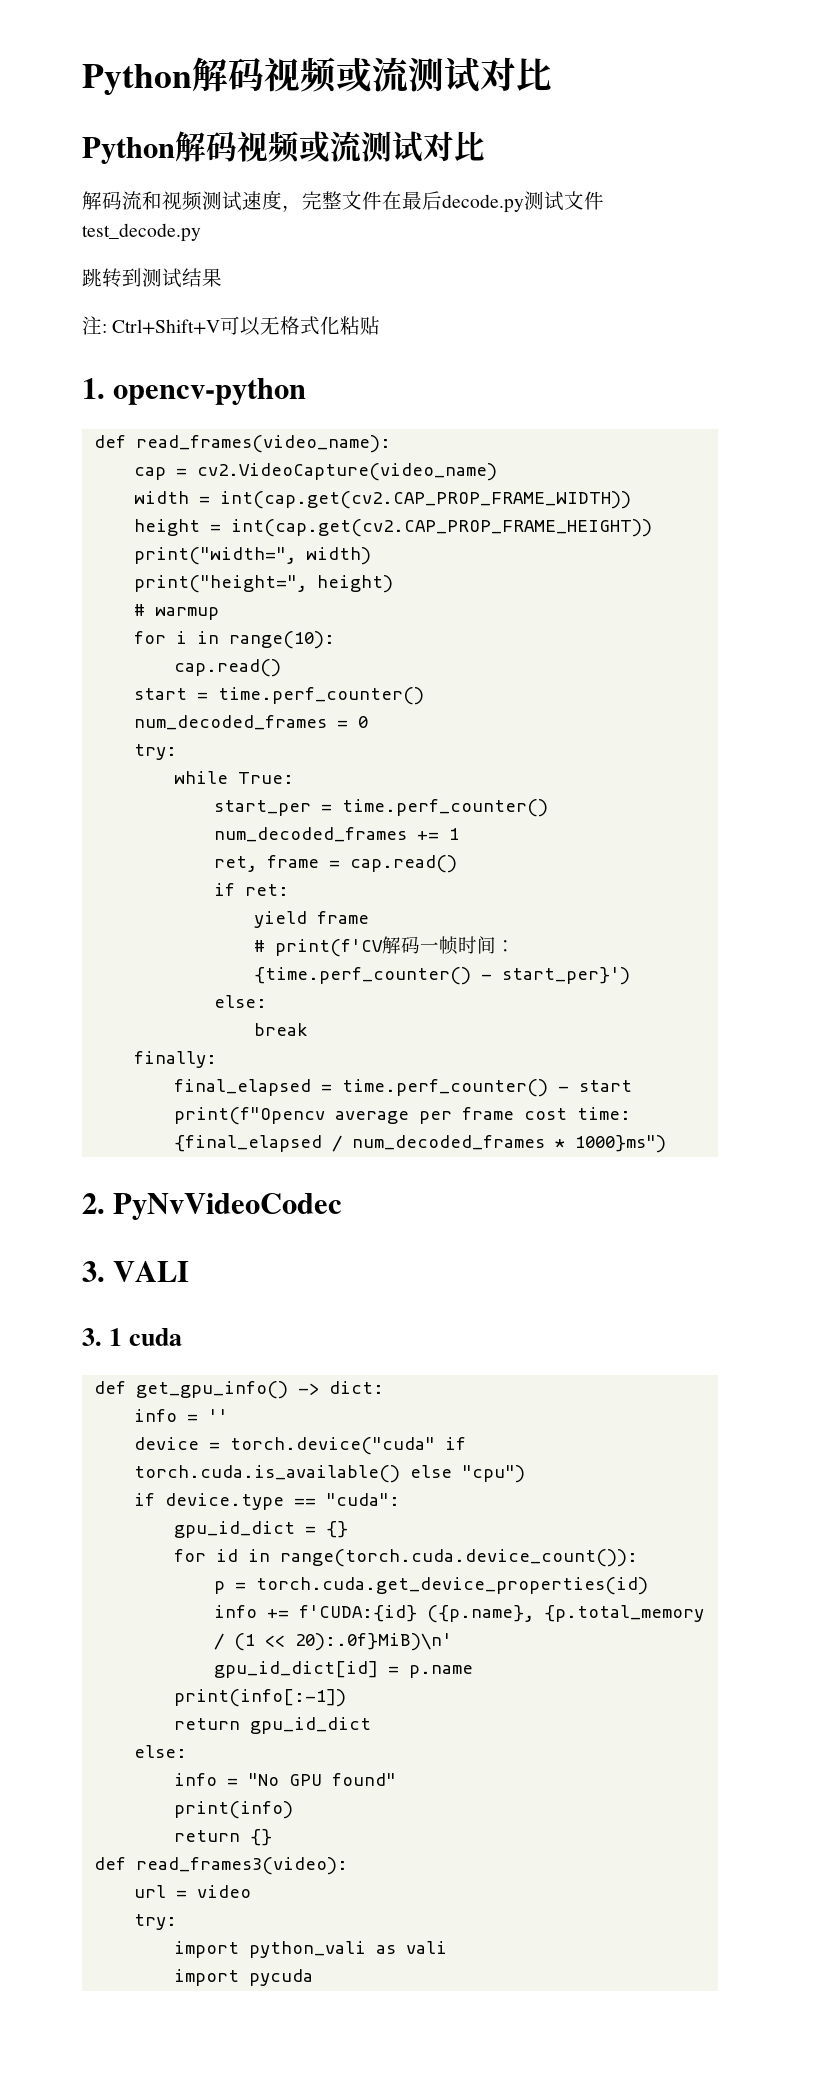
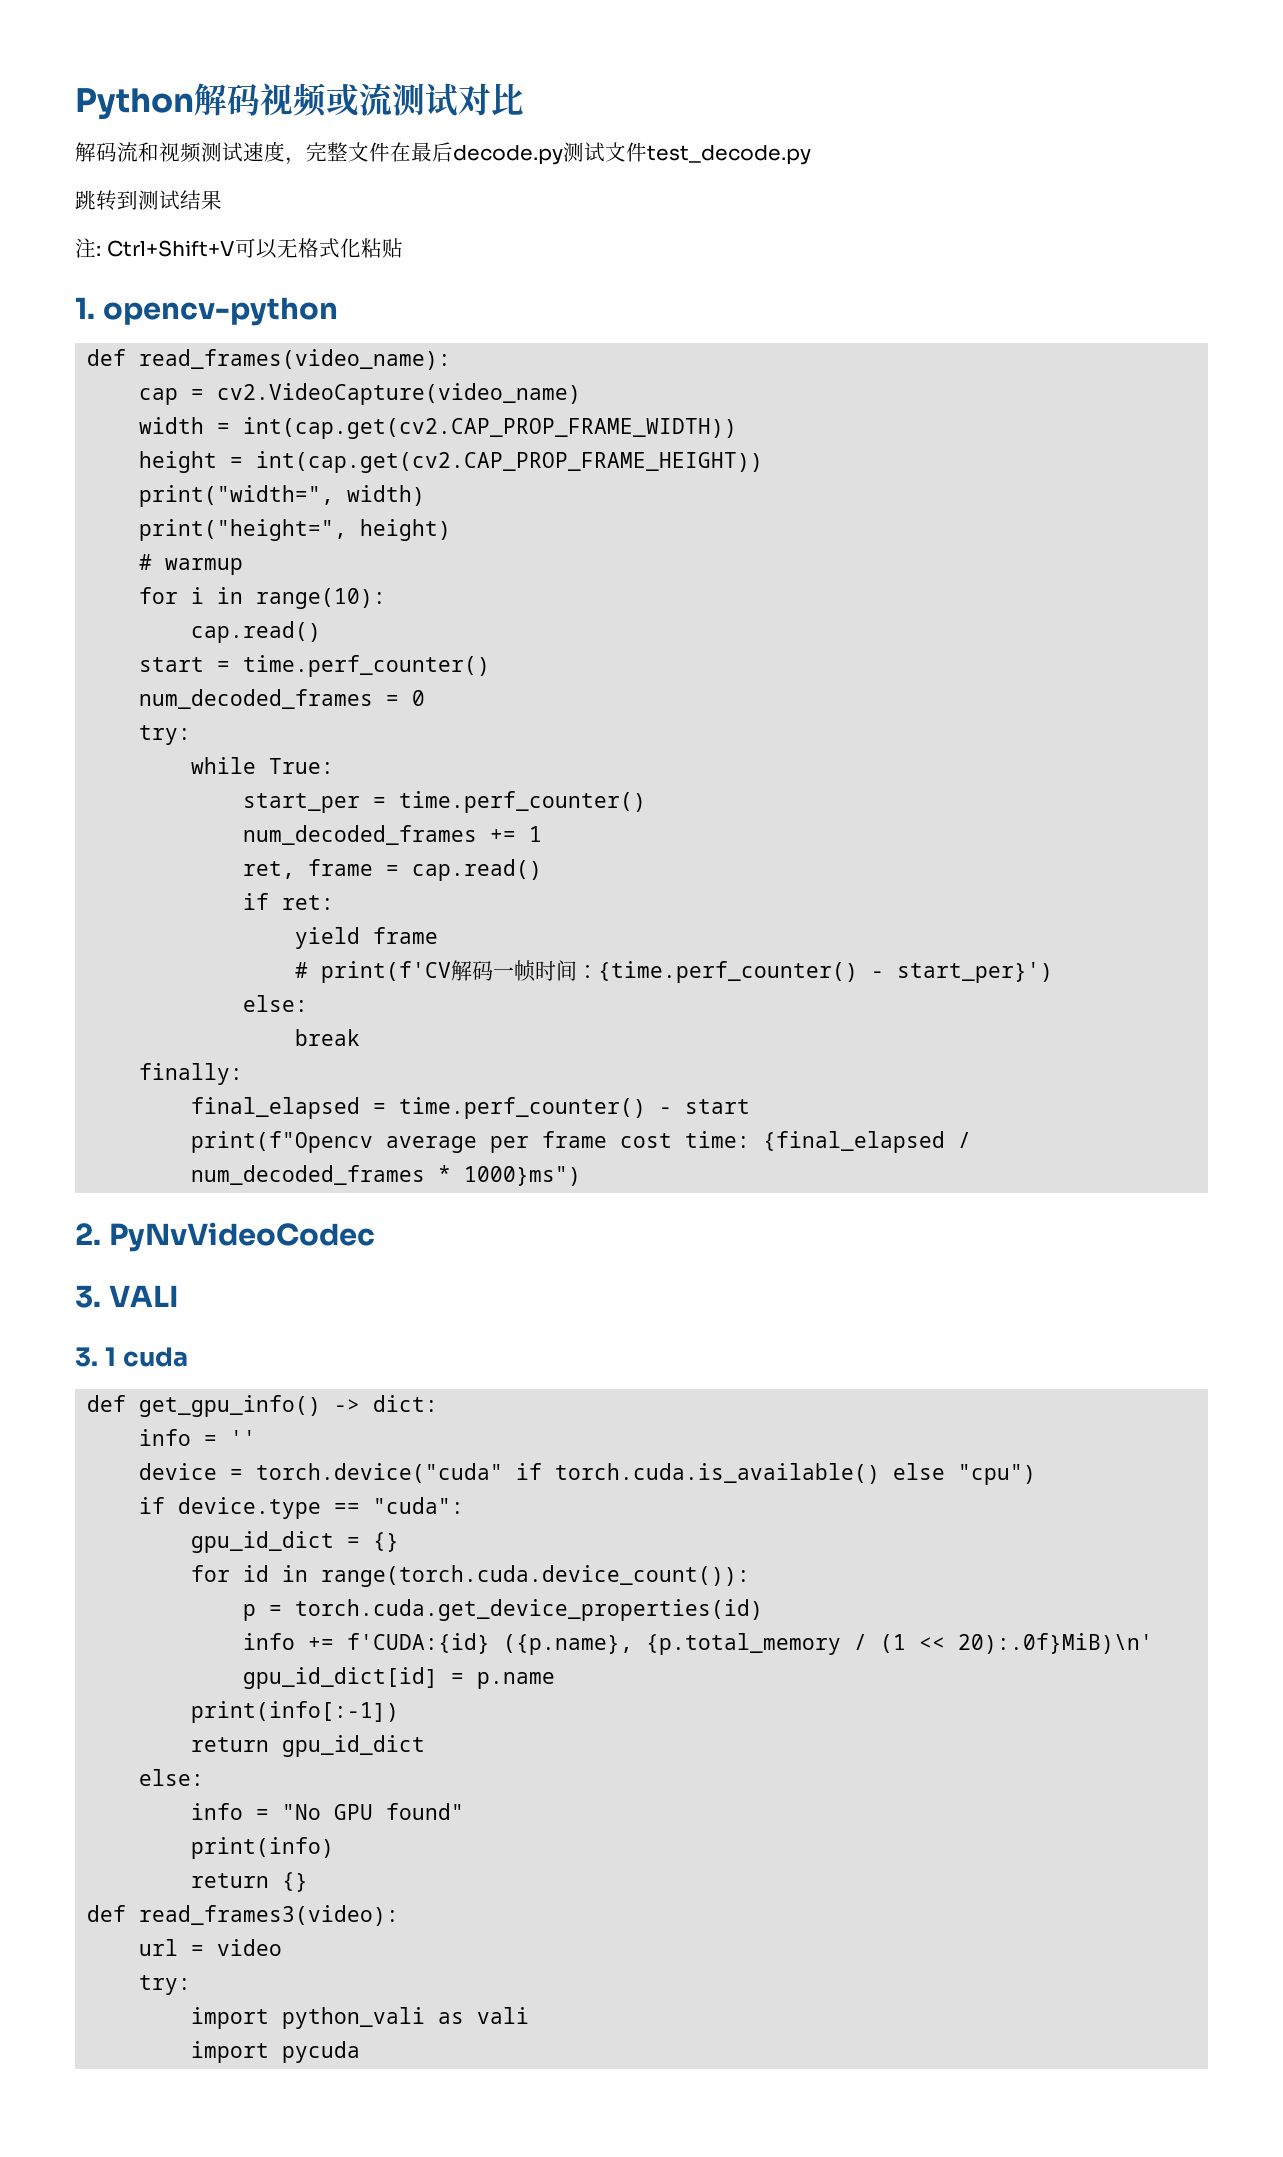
[82,57,552,96] [82,131,485,164] Python解码视频或流测试对比 // Python解码视频或流测试对比 -> [75,83,524,120] Python解码视频或流测试对比

